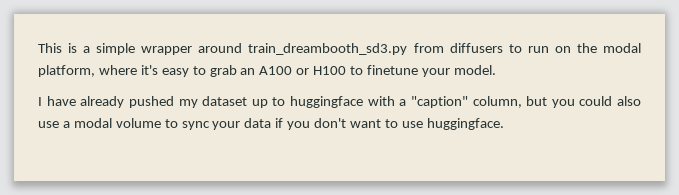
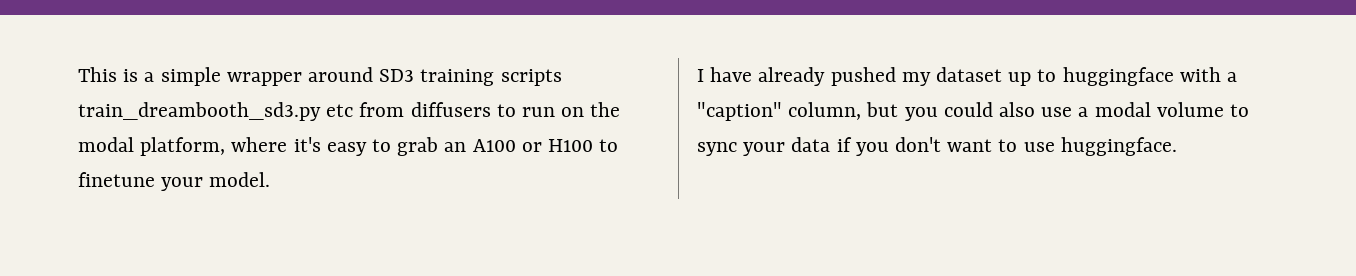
[248,43,408,55] train_dreambooth_sd3.py -> [379,69,562,86] [78,102,354,121] SD3 training scripts train_dreambooth_sd3.py etc

